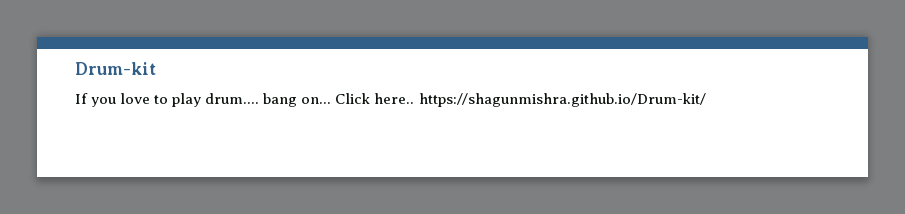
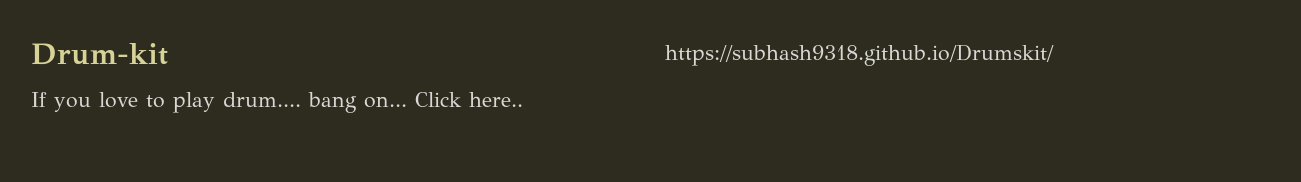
[418,93,707,107] https://shagunmishra.github.io/Drum-kit/ -> [665,44,1054,66] https://subhash9318.github.io/Drumskit/

